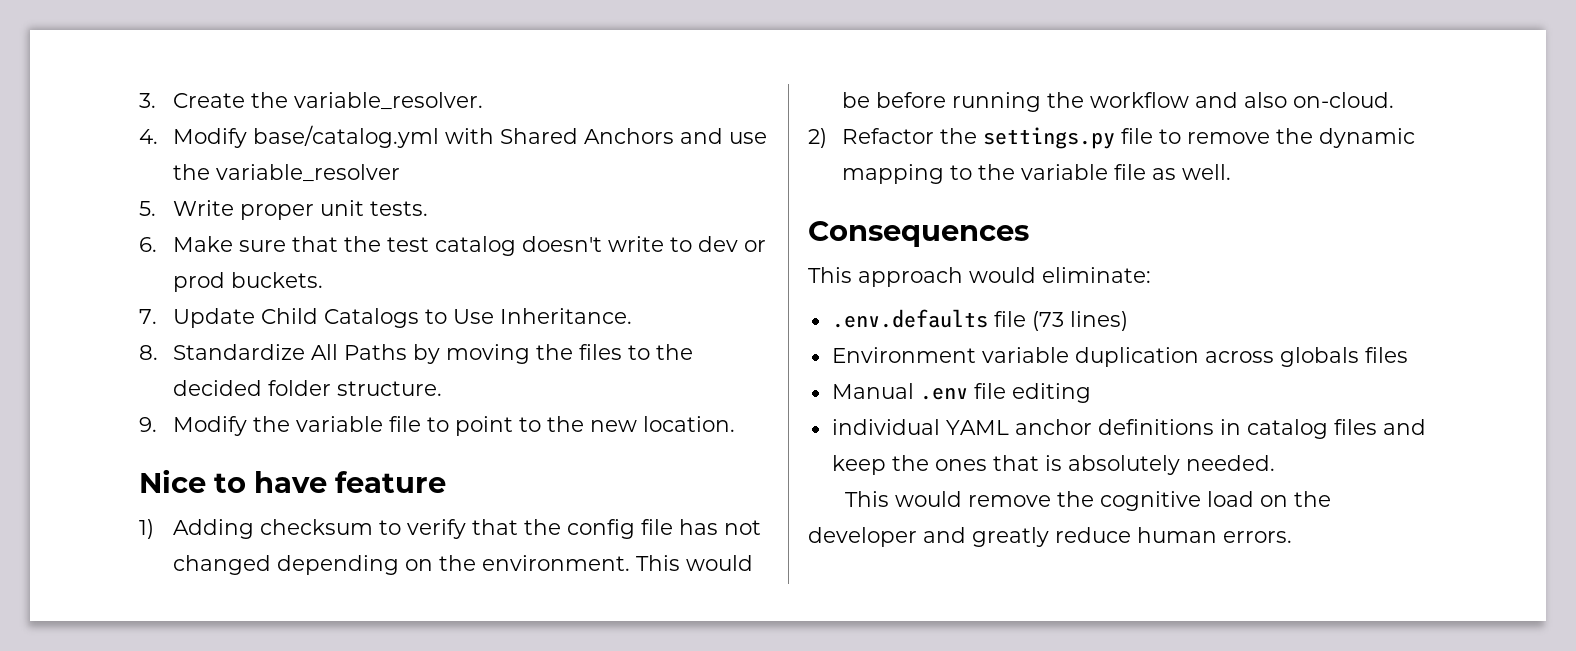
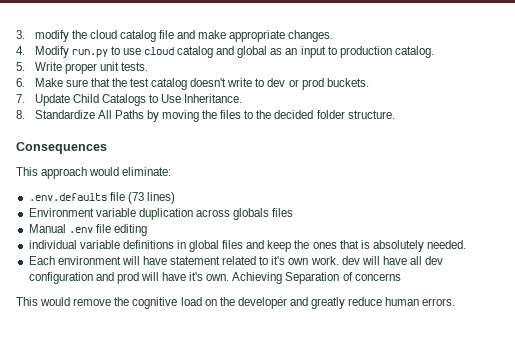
[173,92,484,110] [139,125,768,148] [173,164,401,182] Create the variable_resolver. // 4. Modify base/catalog.yml with Shared Anchors and use the variable_resolver -> [34,30,334,42] [16,46,434,58] modify the cloud catalog file and make appropriate changes. // 4. Modify run.py to use cloud catalog and global as an input to production catalog.
[139,416,736,436] [139,469,446,493] [139,519,762,539] [173,555,754,575] [842,92,1395,112] [808,127,1416,149] [842,164,1232,184] // 9. Modify the variable file to point to the new location. // Nice to have feature // 1) Adding checksum to verify that the config file has not changed depending on the environment. This would be before running the workflow and also on-cloud. // 2) Refactor the settings.py file to remove the dynamic mapping to the variable file as well. -> (395, 114) none
[945,419,1092,435] YAML anchor -> [79,240,120,249] variable
[1246,419,1328,439] catalog -> [189,240,220,252] global
(1275, 463) none -> [28,256,444,265] [28,272,401,284] // Each environment will have statement related to it's own work. dev will have all dev configuration and prod will have it's own. Achieving Separation of concerns

